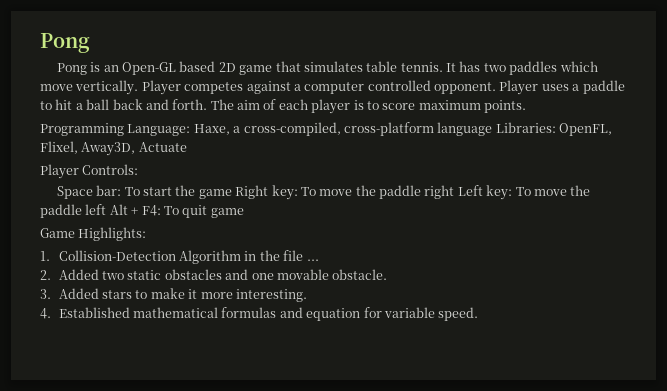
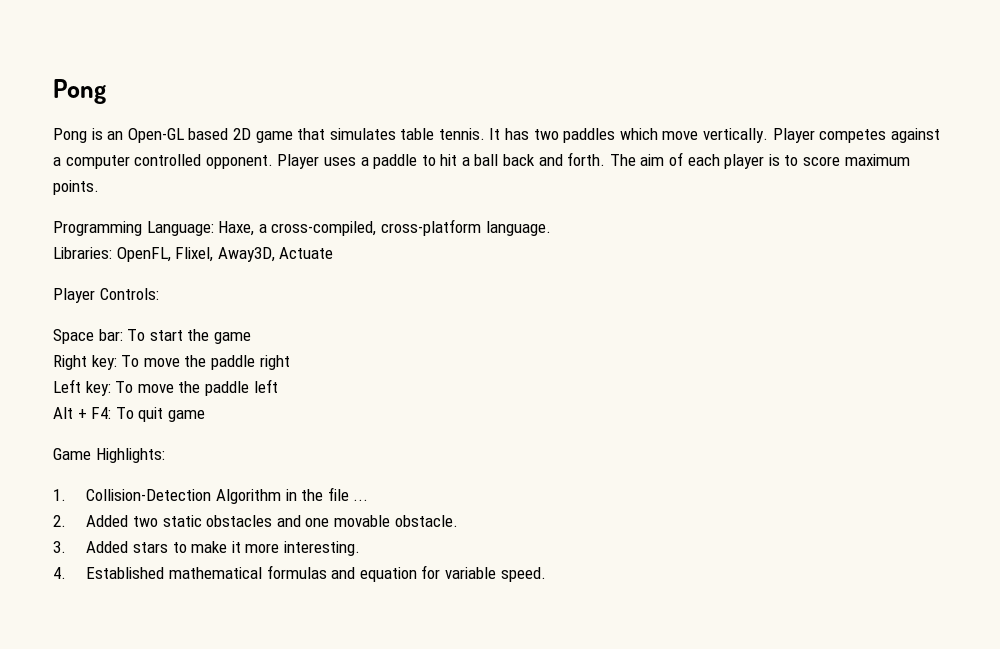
[437,122,493,136] language -> [485,221,551,236] language. //
(232, 194) none -> (251, 338) //
(455, 192) none -> (290, 362) //
(107, 209) none -> (278, 386) //

